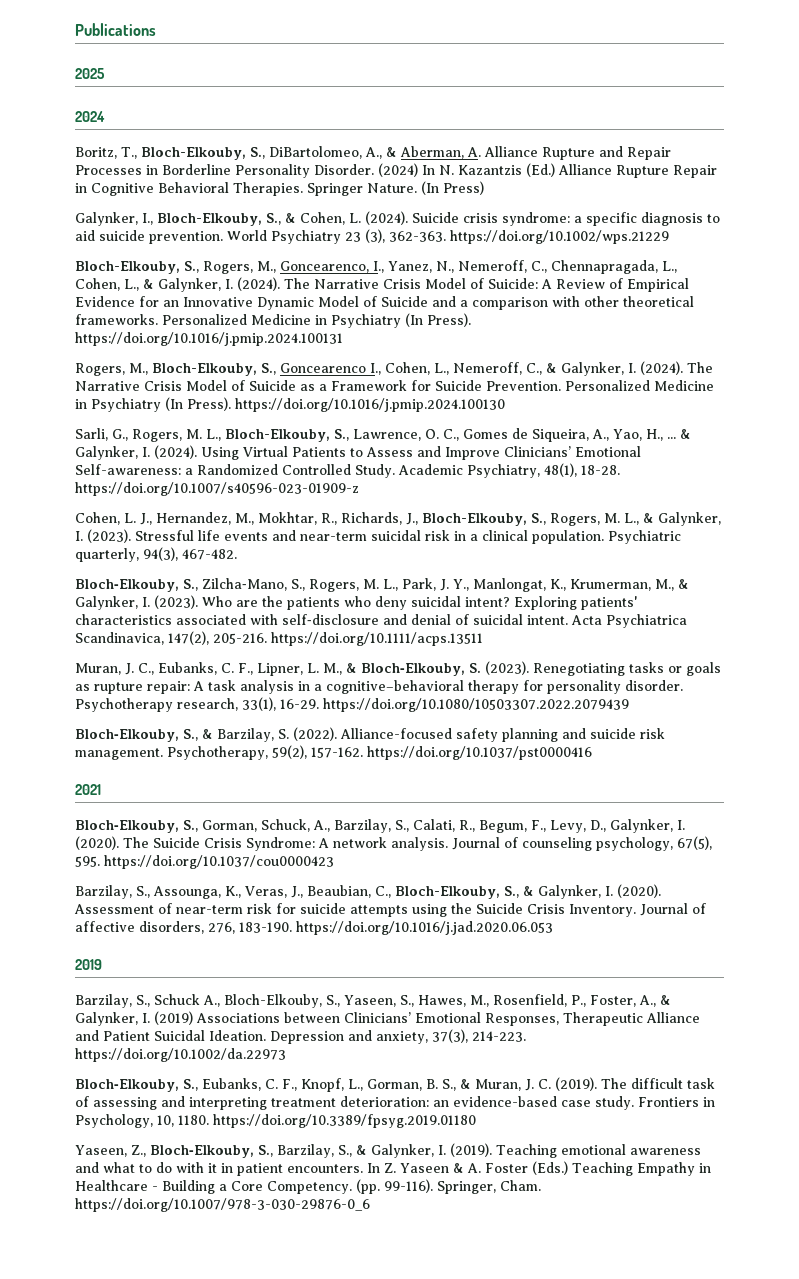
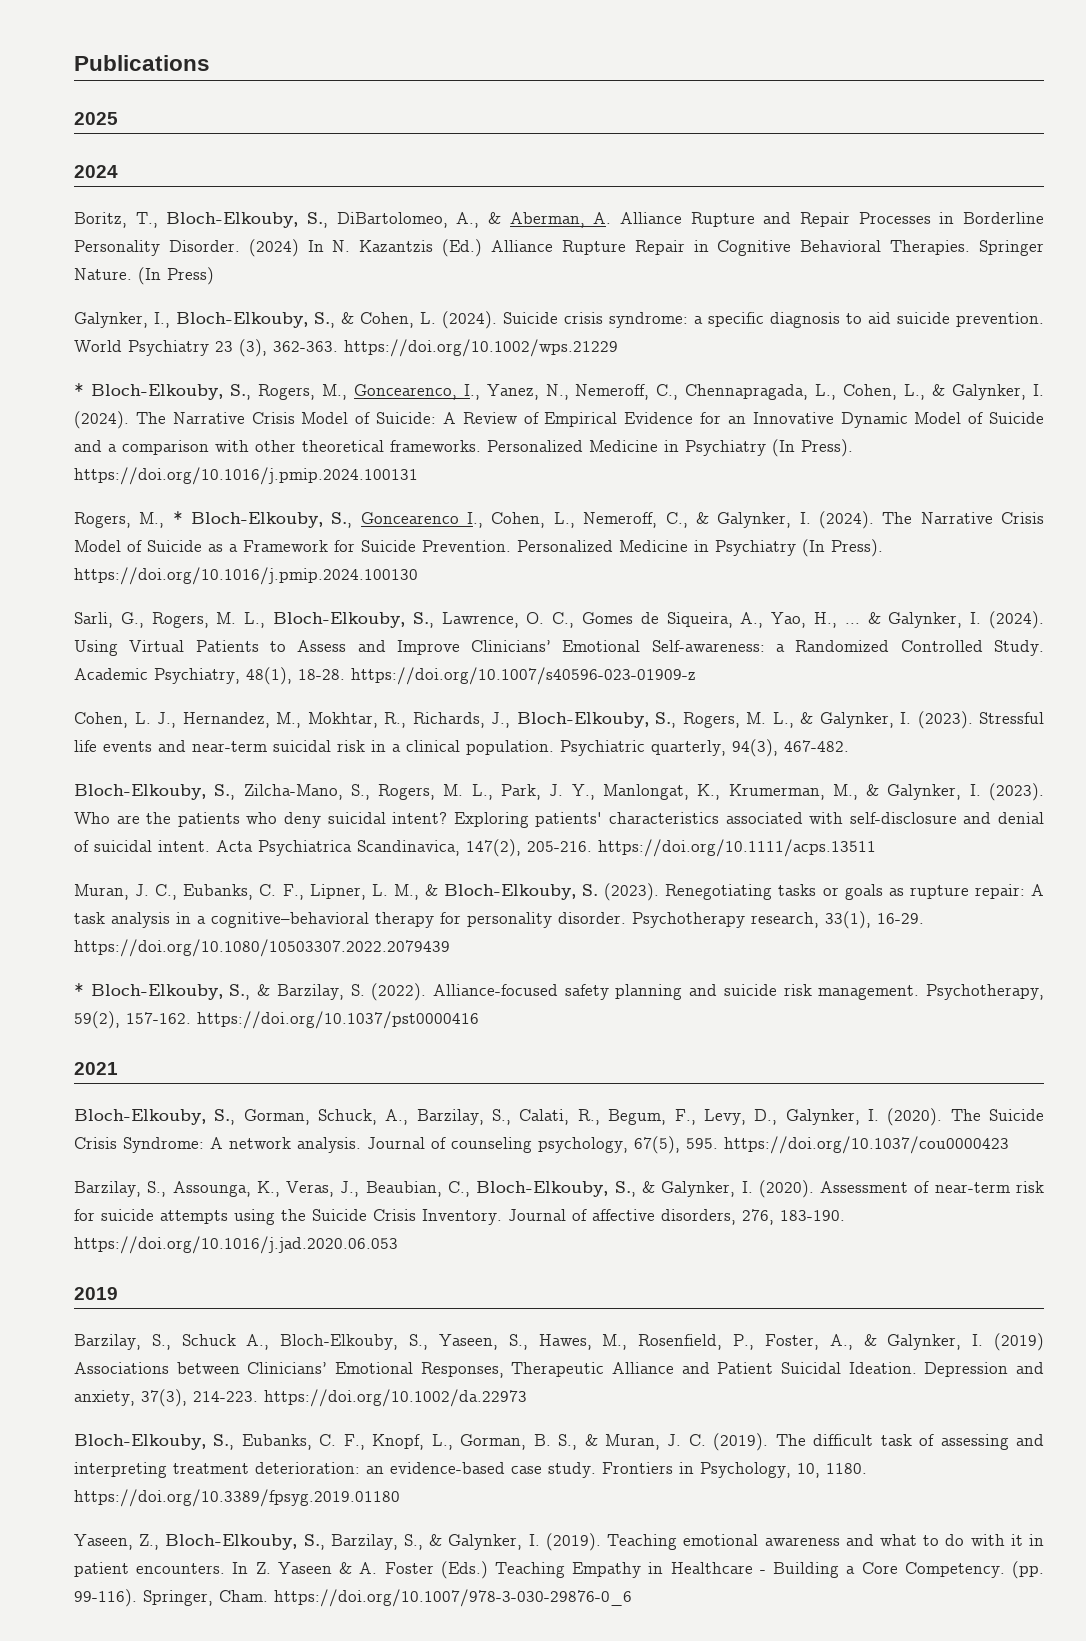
(669, 237) none -> [74,383,84,396] *
(148, 369) none -> [172,511,183,524] *
(629, 705) none -> [74,983,84,996] *

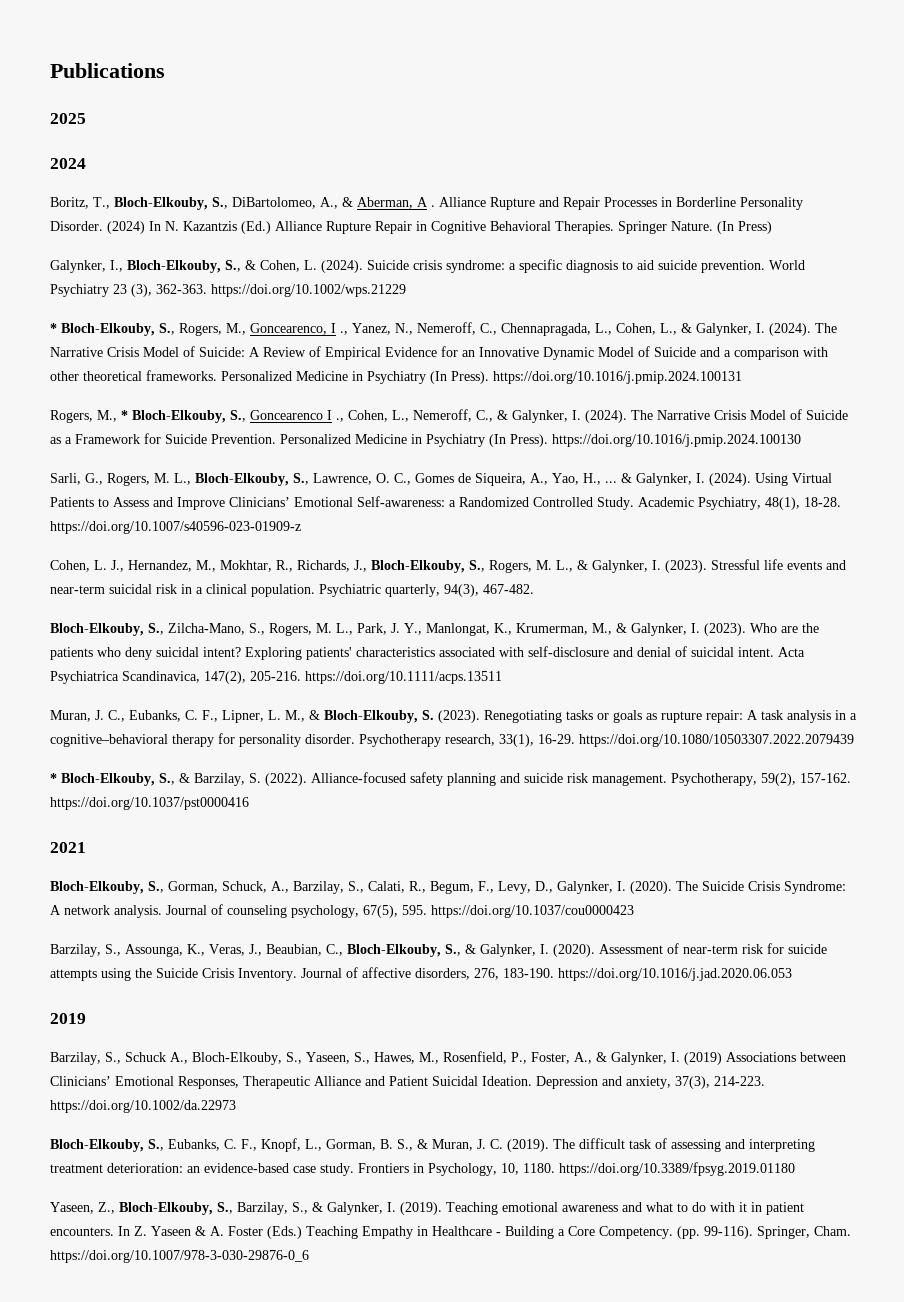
[593,212,612,224] A. -> [417,197,435,207] A .
[463,384,480,400] I., -> [331,323,348,335] I .,
[467,512,484,528] I., -> [327,410,344,422] I .,

